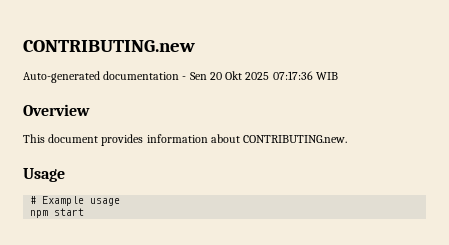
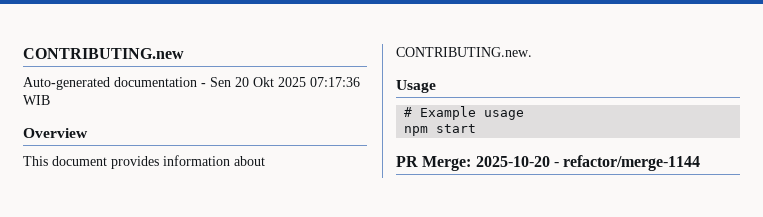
(85, 212) none -> [396,155,701,171] // PR Merge: 2025-10-20 - refactor/merge-1144

